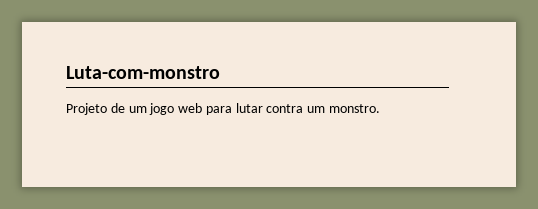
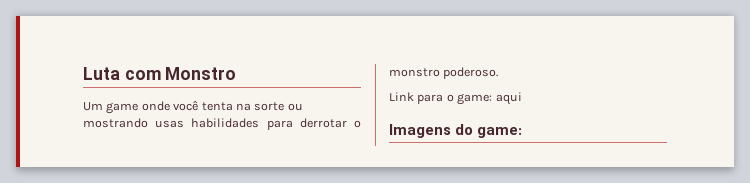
[66,66,220,79] [66,103,381,115] Luta-com-monstro // Projeto de um jogo web para lutar contra um monstro. -> [83,67,237,80] [83,100,303,114] [83,118,361,130] [389,67,499,79] [389,92,522,105] [389,124,523,138] Luta com Monstro // Um game onde você tenta na sorte ou mostrando usas habilidades para derrotar o monstro poderoso. // Link para o game: aqui // Imagens do game:

